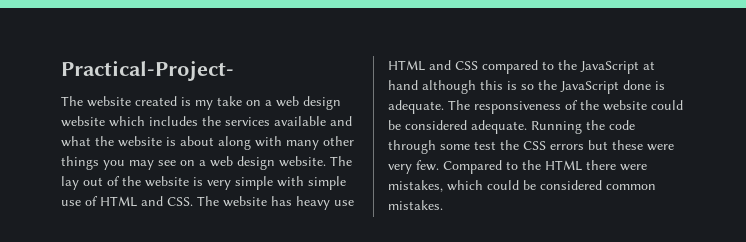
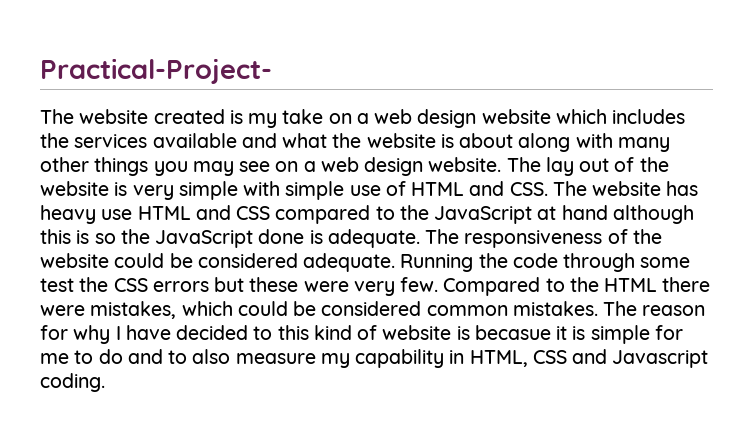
(443, 205) none -> [603,301,706,316] [40,325,683,344] [40,349,709,368] [40,373,105,392] The reason for why I have decided to this kind of website is becasue it is simple for me to do and to also measure my capability in HTML, CSS and Javascript coding.

